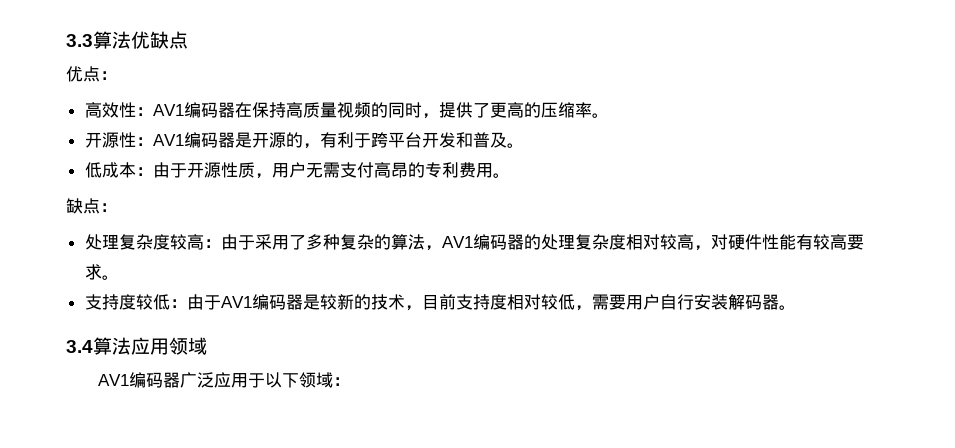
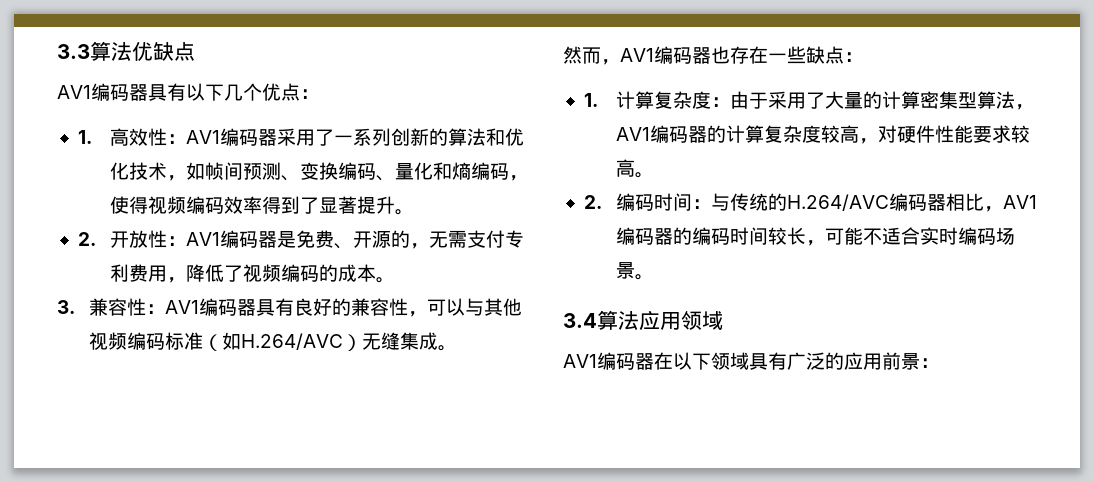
(188, 40) none -> [57,83,262,101] AV1编码器具有以下几个
(117, 75) none -> [77,130,92,144] 1.
[234,102,609,119] [84,132,119,148] 在保持高质量视频的同时，提供了更高的压缩率。 // 开源 -> [276,128,524,146] [109,162,528,181] [109,196,414,215] [77,230,148,248] 采用了一系列创新的算法和优化技术，如帧间预测、变换编码、量化和熵编码，使得视频编码效率得到了显著提升。 // 2.开放
(252, 140) none -> [295,230,353,249] 免费、
[319,132,524,148] [84,162,306,179] 有利于跨平台开发和普及。 // 低成本：由于开源性质，用户 -> (429, 246) none
[373,162,425,178] 高昂的 -> (505, 239) none
[492,173,510,178] [66,198,117,214] [84,234,391,250] 。 // 缺点： // 处理复杂度较高：由于采用了多种复杂的 -> [166,264,395,283] [57,298,522,317] [88,332,457,351] [563,46,863,65] [583,91,977,109] ，降低了视频编码的成本。 // 3.兼容性：AV1编码器具有良好的兼容性，可以与其他视频编码标准（如H.264/AVC）无缝集成。 // 然而，AV1编码器也存在一些缺点： // 1.计算复杂度：由于采用了大量的计算密集型
[540,234,660,250] 处理复杂度相对 -> [725,125,821,143] 计算复杂度
[795,234,864,250] [84,264,119,280] [84,294,779,311] 有较高要求。 // 支持度较低：由于AV1编码器是较新的技术，目前支持度相对较低，需要用户自行安装解码器 -> [972,125,1030,143] [615,159,654,178] [583,193,1037,212] [615,227,1015,246] [615,262,635,279] 要求较高。 // 2.编码时间：与传统的H.264/AVC编码器相比，AV1编码器的编码时间较长，可能不适合实时编码场景
[179,372,333,388] 广泛应用于以下领域 -> [654,352,920,370] 在以下领域具有广泛的应用前景

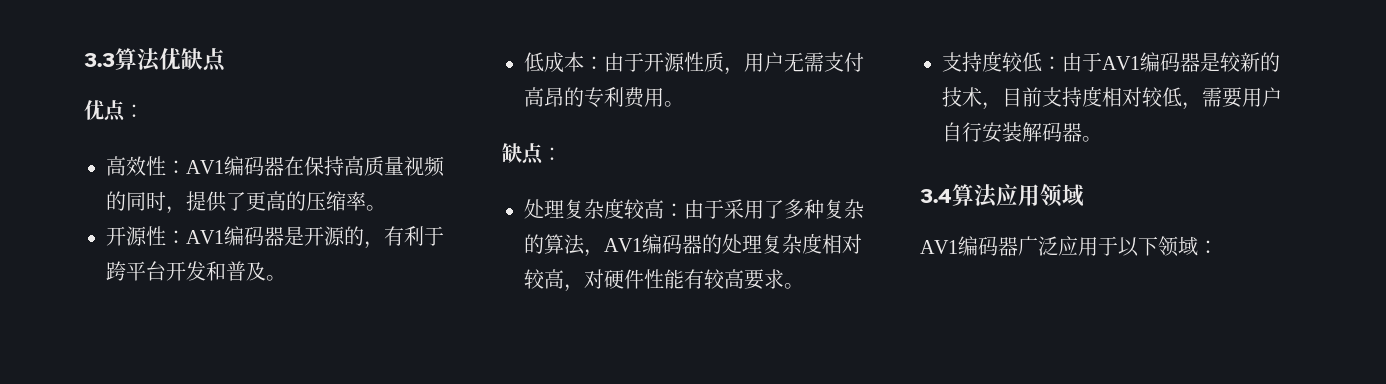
[57,83,262,101] AV1编码器具有以下几个 -> (226, 60) none
[77,130,92,144] 1. -> (144, 111) none
[276,128,524,146] [109,162,528,181] [109,196,414,215] [77,230,148,248] 采用了一系列创新的算法和优化技术，如帧间预测、变换编码、量化和熵编码，使得视频编码效率得到了显著提升。 // 2.开放 -> [284,156,445,177] [106,191,386,214] [106,226,147,246] 在保持高质量视频的同时，提供了更高的压缩率。 // 开源
[295,230,353,249] 免费、 -> (304, 236) none
(429, 246) none -> [384,226,444,246] [106,261,286,281] [524,52,784,75] 有利于跨平台开发和普及。 // 低成本：由于开源性质，用户
(505, 239) none -> [524,87,584,107] 高昂的
[166,264,395,283] [57,298,522,317] [88,332,457,351] [563,46,863,65] [583,91,977,109] ，降低了视频编码的成本。 // 3.兼容性：AV1编码器具有良好的兼容性，可以与其他视频编码标准（如H.264/AVC）无缝集成。 // 然而，AV1编码器也存在一些缺点： // 1.计算复杂度：由于采用了大量的计算密集型 -> [664,101,684,107] [502,143,562,165] [524,198,864,219] [524,234,544,254] 。 // 缺点： // 处理复杂度较高：由于采用了多种复杂的
[725,125,821,143] 计算复杂度 -> [722,233,862,254] 处理复杂度相对
[972,125,1030,143] [615,159,654,178] [583,193,1037,212] [615,227,1015,246] [615,262,635,279] 要求较高。 // 2.编码时间：与传统的H.264/AVC编码器相比，AV1编码器的编码时间较长，可能不适合实时编码场景 -> [684,269,804,290] [942,51,1280,72] [942,86,1282,110] [942,122,1082,143] 有较高要求。 // 支持度较低：由于AV1编码器是较新的技术，目前支持度相对较低，需要用户自行安装解码器
[654,352,920,370] 在以下领域具有广泛的应用前景 -> [1018,236,1198,257] 广泛应用于以下领域

